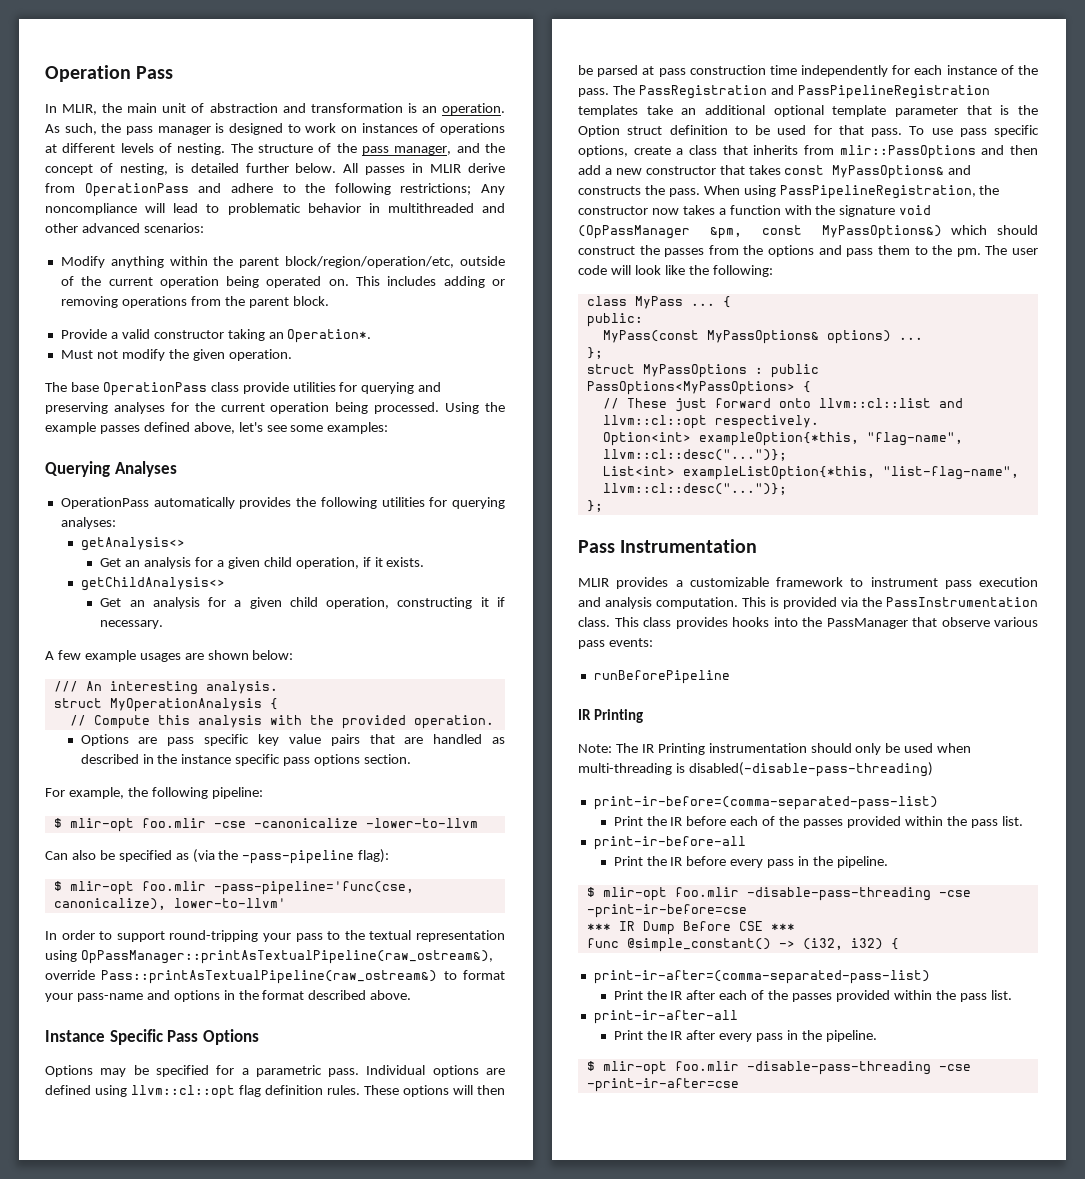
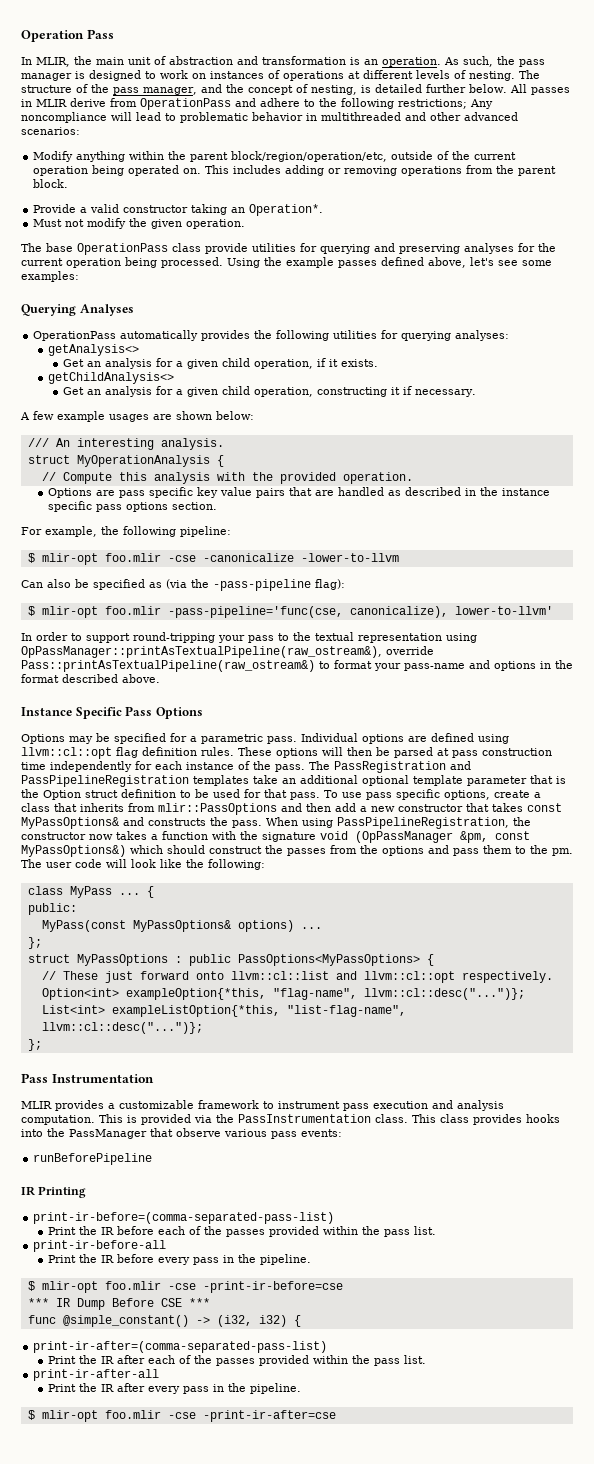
[578,743,972,755] [578,762,933,777] // Note: The IR Printing instrumentation should only be used when multi-threading is disabled(-disable-pass-threading) -> (87, 1192) none
[746,887,931,901] -disable-pass-threading -> (161, 1285) none
[746,1061,931,1075] -disable-pass-threading -> (161, 1414) none

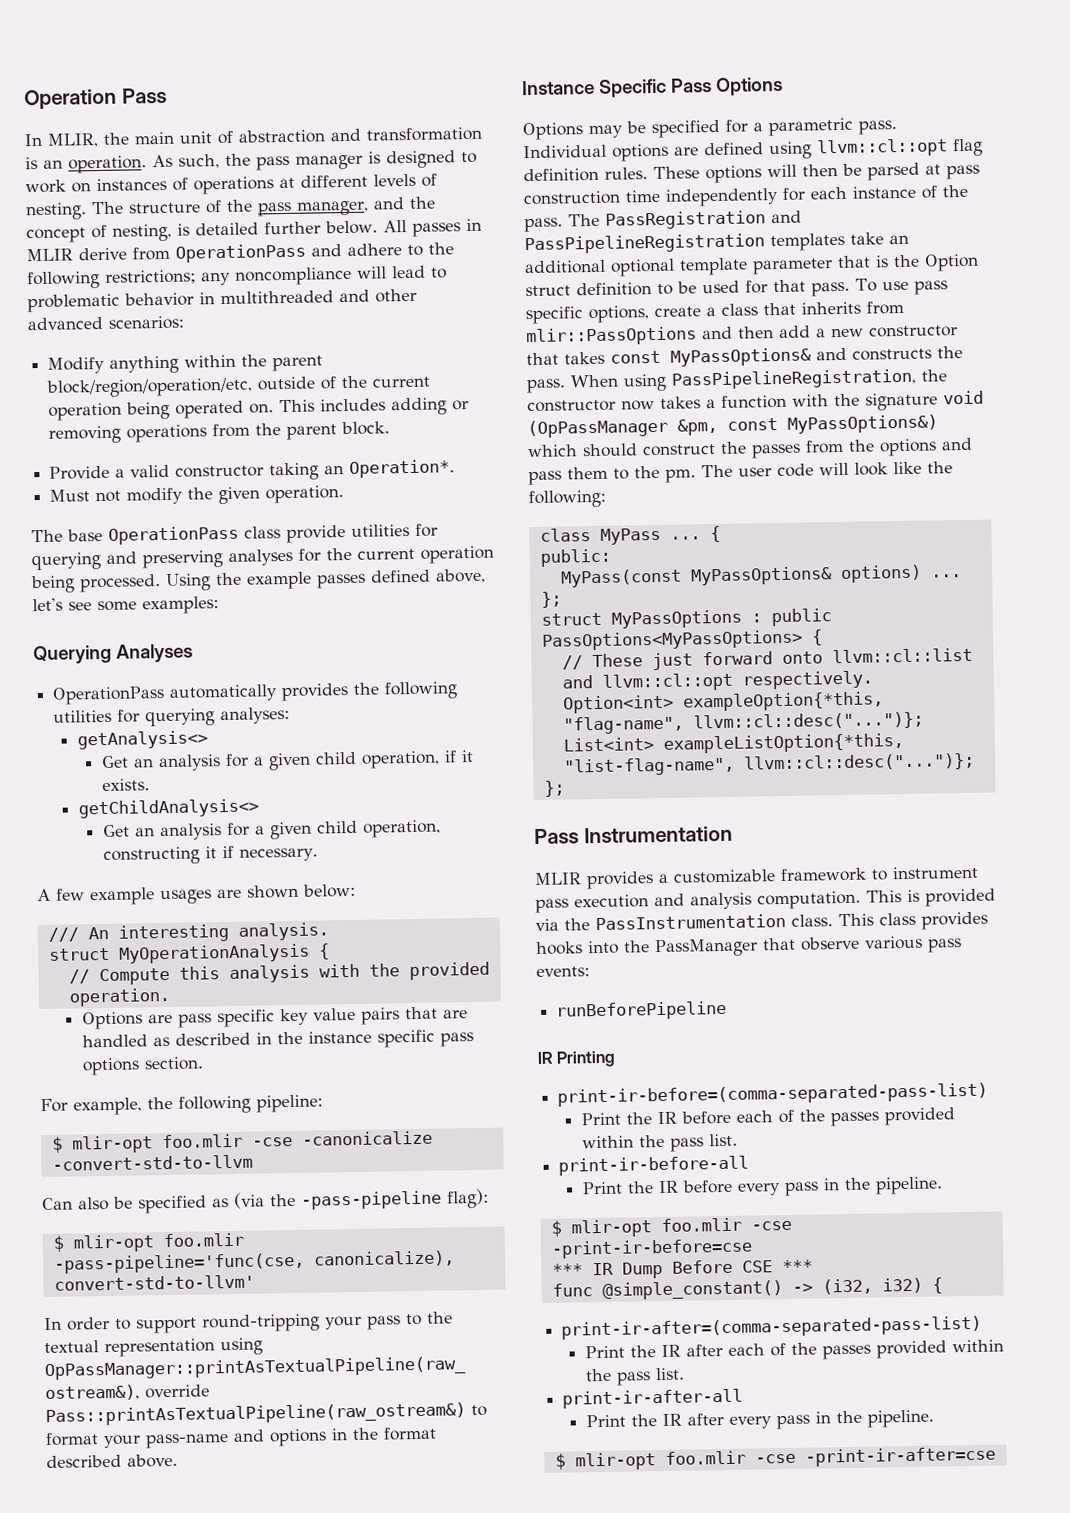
[470,99,493,109] Any -> [201,271,231,286] any
[300,553,399,562] -lower-to-llvm -> [51,1154,253,1171] -convert-std-to-llvm
[454,606,553,615] lower-to-llvm' -> [53,1274,255,1291] convert-std-to-llvm'

